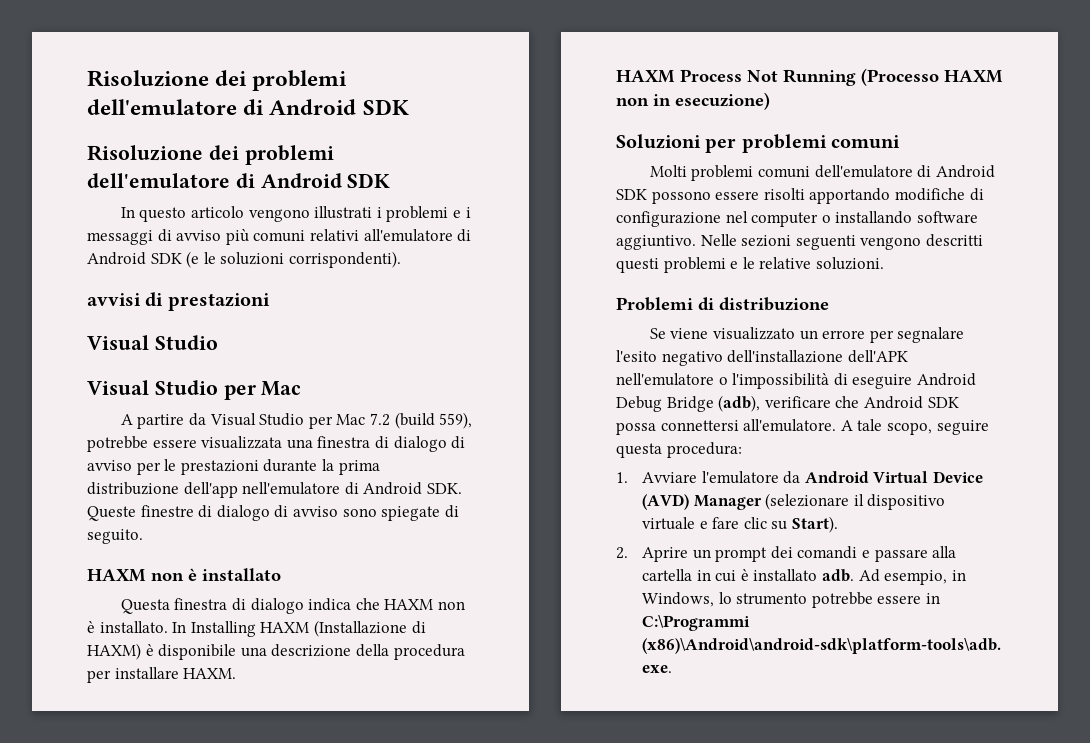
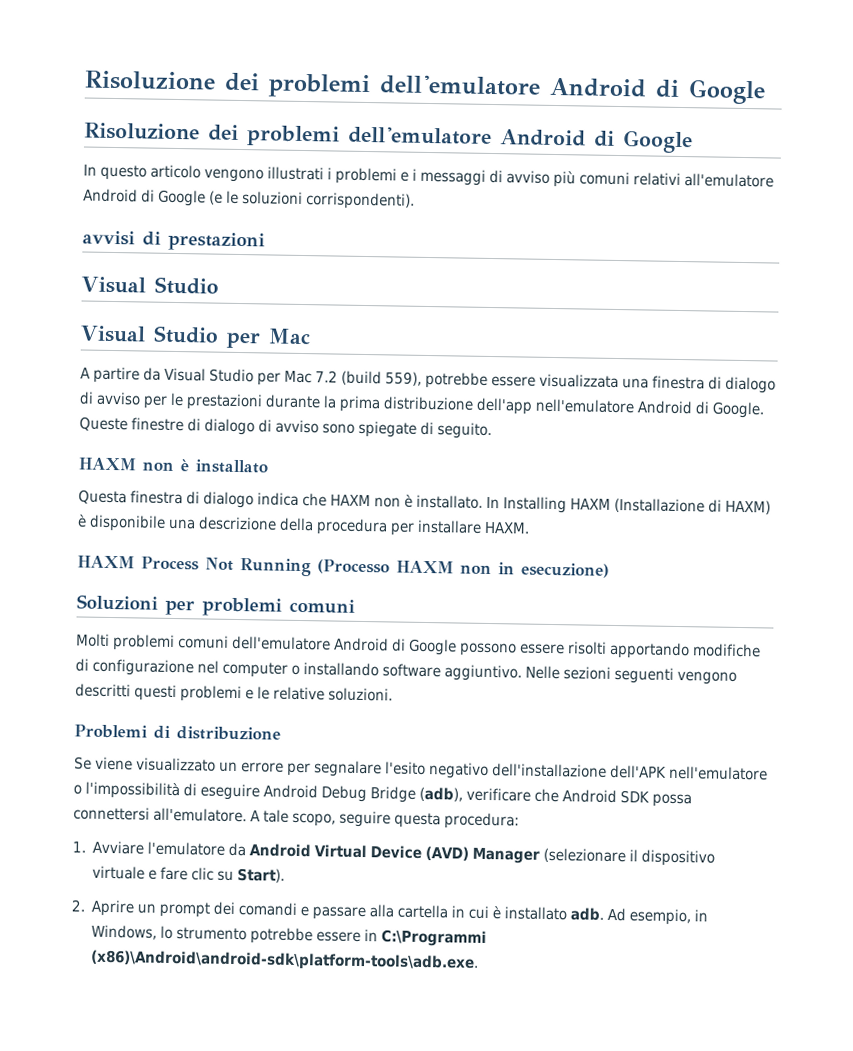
[87,70,348,91] [87,99,409,115] [87,145,334,165] [87,173,391,188] Risoluzione dei problemi dell'emulatore di Android SDK // Risoluzione dei problemi dell'emulatore di Android SDK -> [84,70,766,105] [84,122,693,154] Risoluzione dei problemi dell'emulatore Android di Google // Risoluzione dei problemi dell'emulatore Android di Google
[457,229,472,242] [87,252,182,265] di Android SDK -> [83,188,206,207] Android di Google
[344,482,462,495] di Android SDK. -> [637,400,764,419] Android di Google.
[917,165,995,178] [616,189,647,200] di Android SDK -> [334,637,457,656] Android di Google

